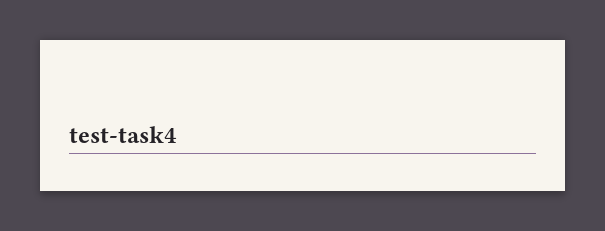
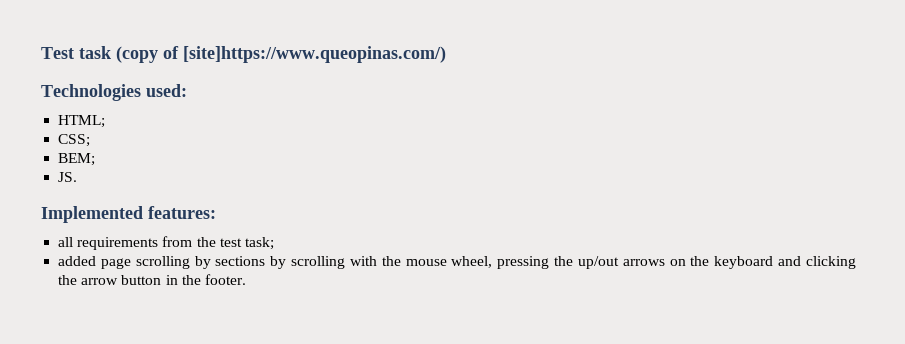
[69,126,177,143] test-task4 -> [41,46,446,63] [41,84,187,101] [58,115,106,128] [58,134,91,147] [58,153,96,166] [58,172,78,182] [41,206,216,223] [58,236,274,250] [58,256,856,269] [58,274,246,285] Test task (copy of [site]https://www.queopinas.com/) // Technologies used: // HTML; // CSS; // BEM; // JS. // Implemented features: // all requirements from the test task; // added page scrolling by sections by scrolling with the mouse wheel, pressing the up/out arrows on the keyboard and clicking the arrow button in the footer.

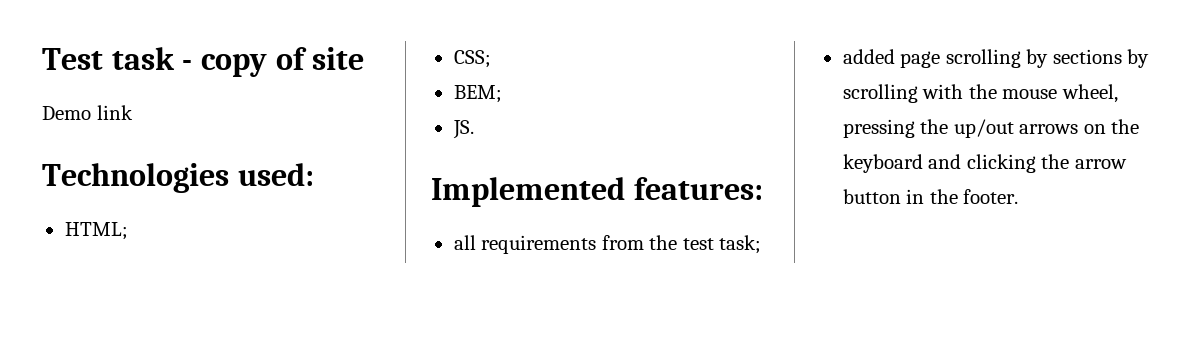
[116,46,446,63] (copy of [site]https://www.queopinas.com/) -> [182,47,365,77] [42,105,133,120] - copy of site // Demo link

